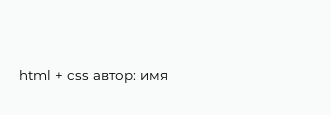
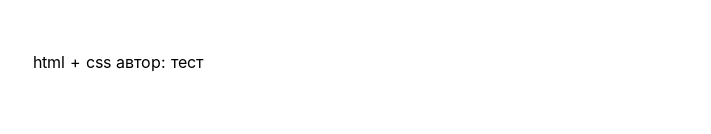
[140,73,168,80] имя -> [171,59,204,68] тест

